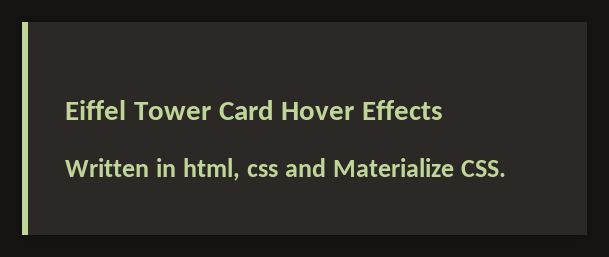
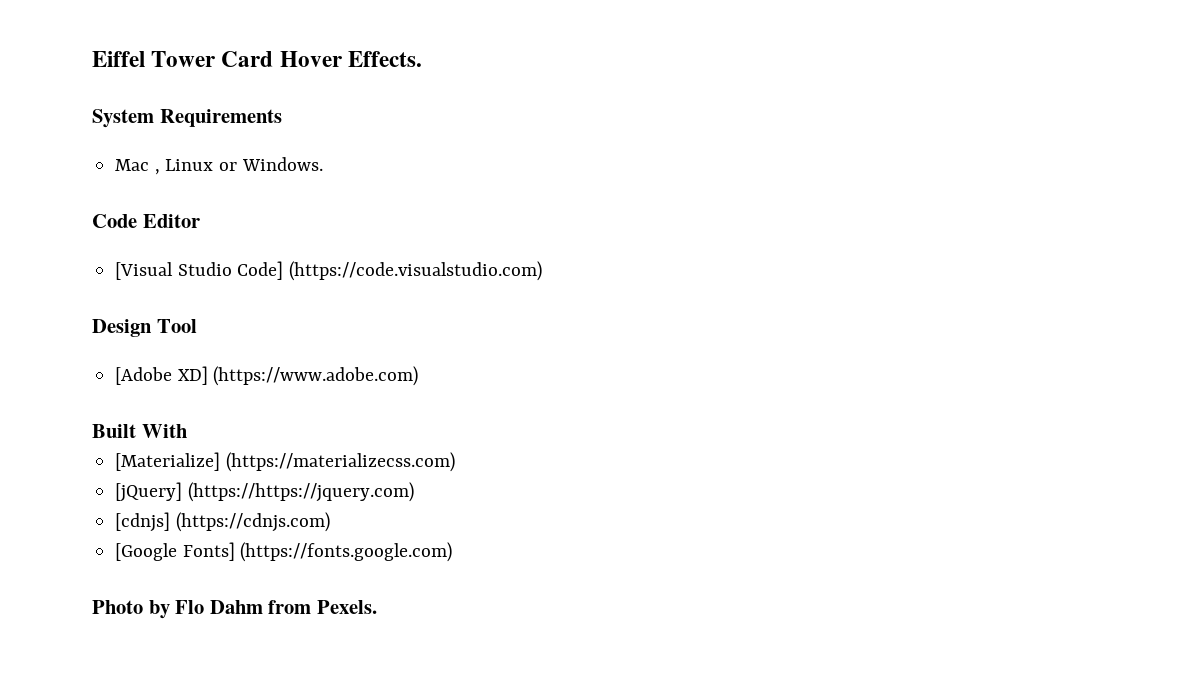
[362,100,444,120] [65,158,507,181] Effects // Written in html, css and Materialize CSS. -> [347,51,422,67] [92,109,282,128] [115,157,323,175] [92,214,200,228] [115,261,543,281] [92,319,197,337] [115,366,419,386] [92,424,187,438] [115,452,455,472] [115,482,414,502] [115,512,330,532] [115,542,453,562] [92,600,377,619] Effects. // System Requirements // Mac , Linux or Windows. // Code Editor // [Visual Studio Code] (https://code.visualstudio.com) // Design Tool // [Adobe XD] (https://www.adobe.com) // Built With // [Materialize] (https://materializecss.com) // [jQuery] (https://https://jquery.com) // [cdnjs] (https://cdnjs.com) // [Google Fonts] (https://fonts.google.com) // Photo by Flo Dahm from Pexels.

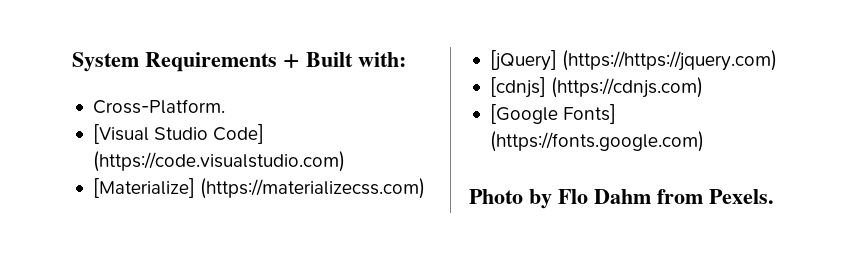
[92,51,422,67] [92,109,282,128] [115,157,323,175] [92,214,200,228] [115,261,543,281] [92,319,197,337] [115,366,419,386] [92,424,187,438] Eiffel Tower Card Hover Effects. // System Requirements // Mac , Linux or Windows. // Code Editor // [Visual Studio Code] (https://code.visualstudio.com) // Design Tool // [Adobe XD] (https://www.adobe.com) // Built With -> [72,52,406,72] [92,99,225,114] [92,124,265,144] [92,151,345,172] System Requirements + Built with: // Cross-Platform. // [Visual Studio Code] (https://code.visualstudio.com)

